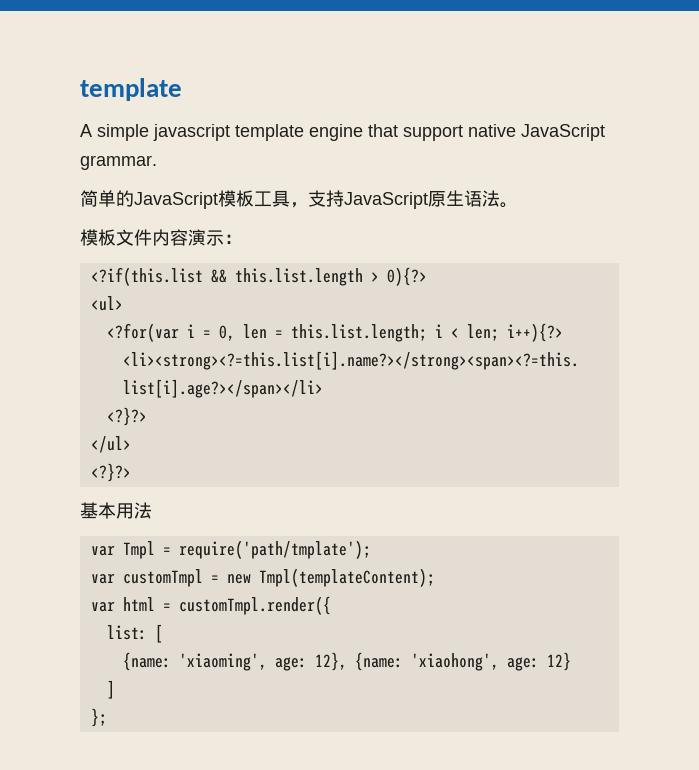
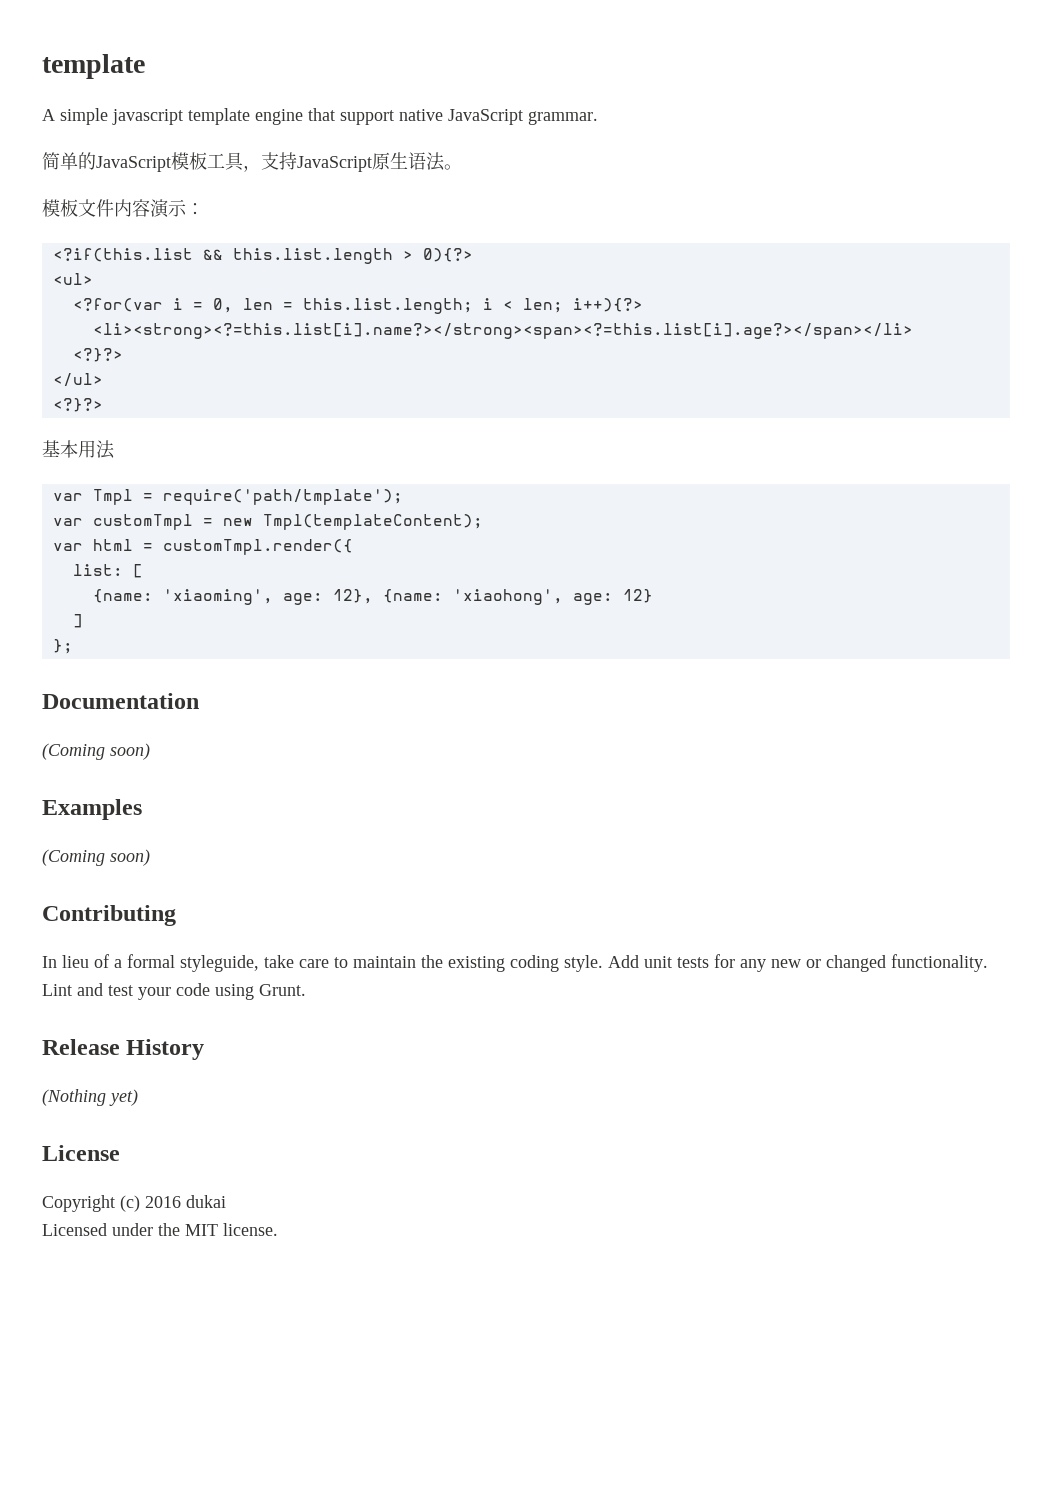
(107, 717) none -> [42,693,199,709] [42,743,150,760] [42,799,142,820] [42,849,150,866] [42,905,176,926] [42,954,988,972] [42,983,306,1000] [42,1039,205,1060] [42,1089,138,1106] [42,1145,120,1161] [42,1195,226,1212] [42,1223,278,1236] // Documentation // (Coming soon) // Examples // (Coming soon) // Contributing // In lieu of a formal styleguide, take care to maintain the existing coding style. Add unit tests for any new or changed functionality. Lint and test your code using Grunt. // Release History // (Nothing yet) // License // Copyright (c) 2016 dukai // Licensed under the MIT license.

